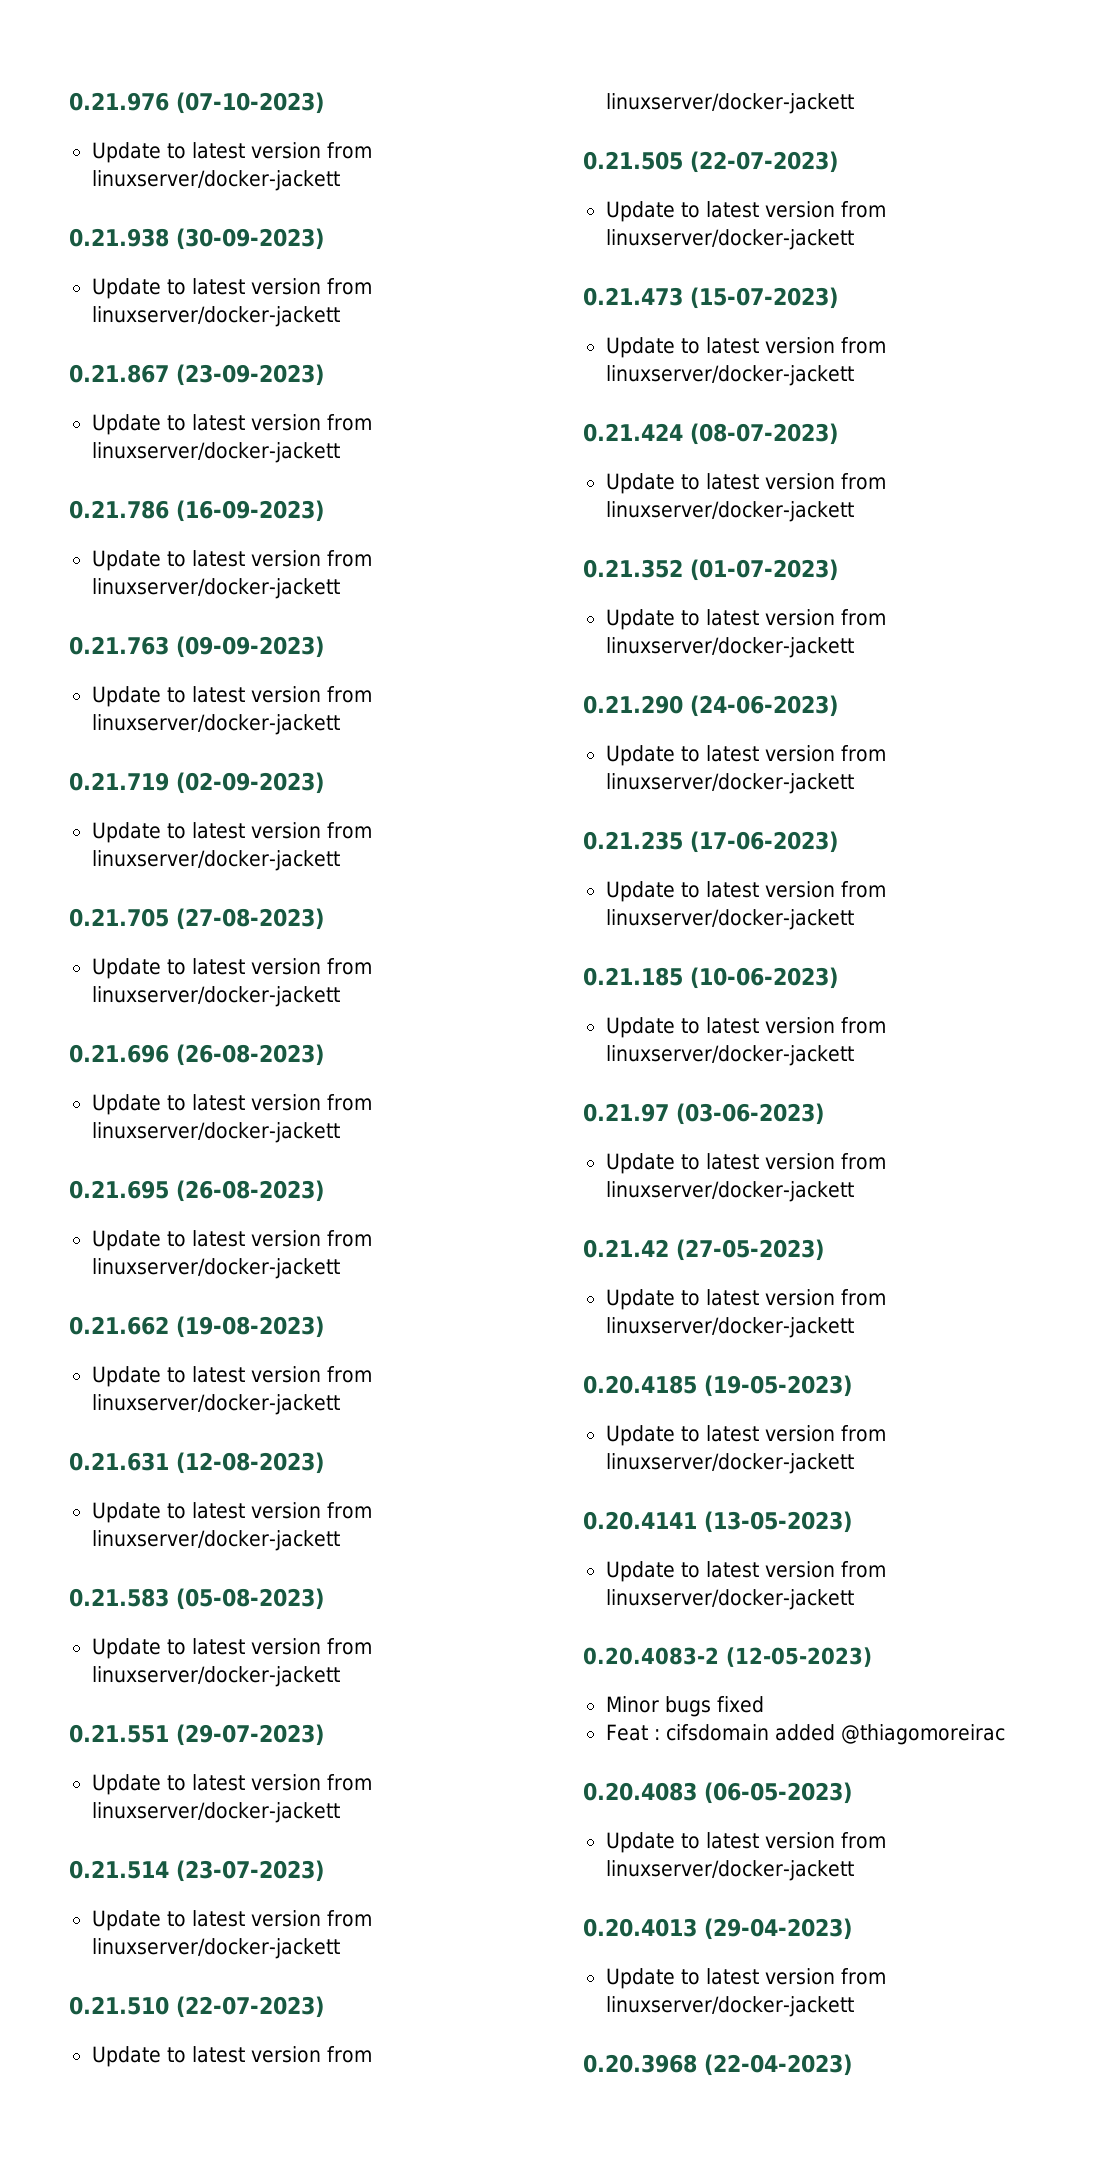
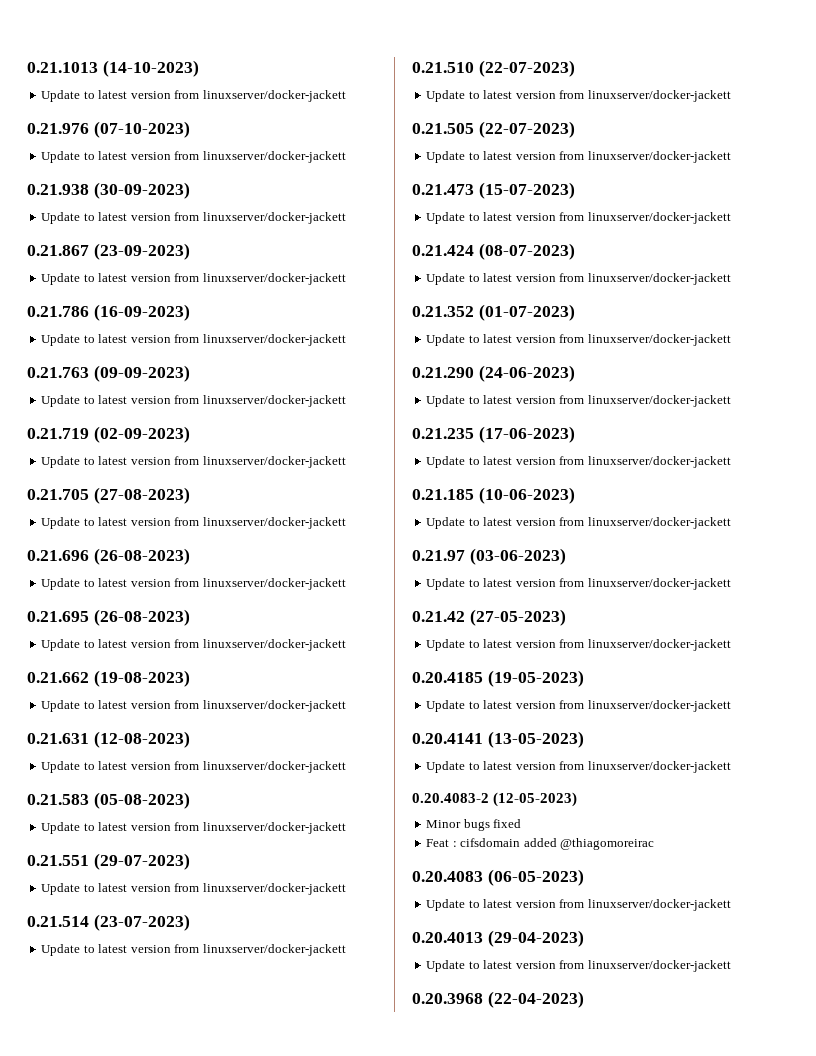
(69, 101) none -> [27,60,199,77] [41,90,346,102] 0.21.1013 (14-10-2023) // Update to latest version from linuxserver/docker-jackett //

